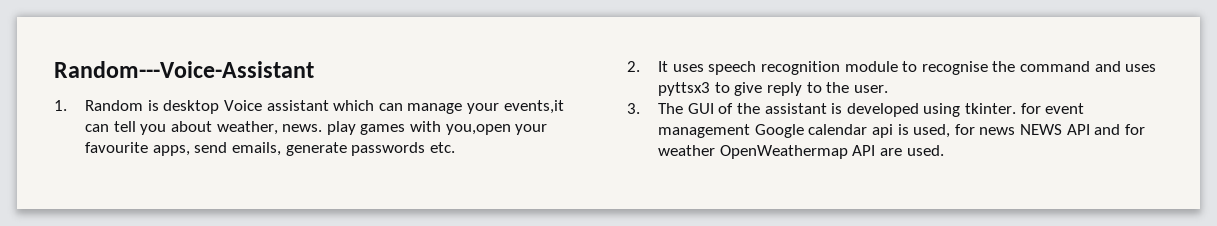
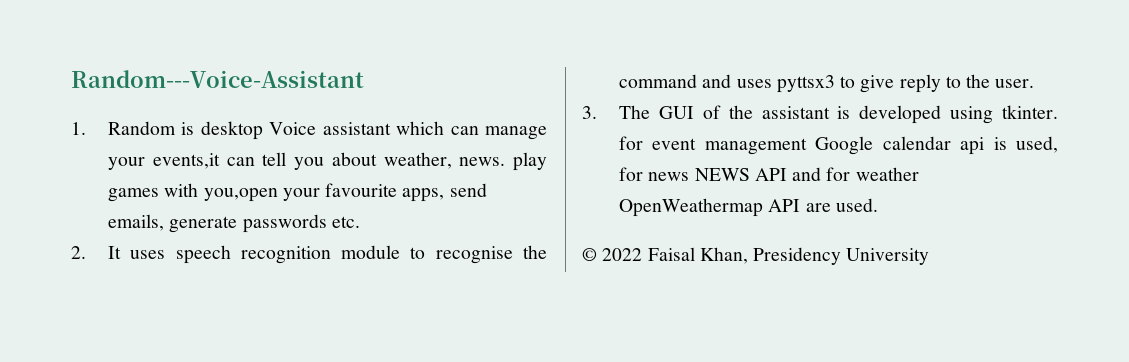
(944, 150) none -> [582,247,930,265] // © 2022 Faisal Khan, Presidency University

